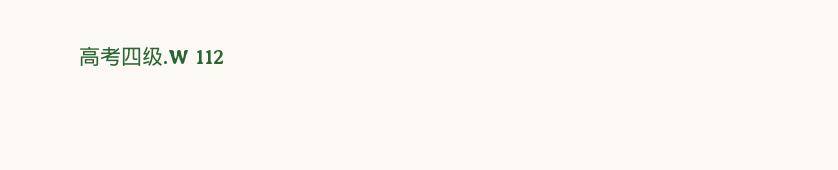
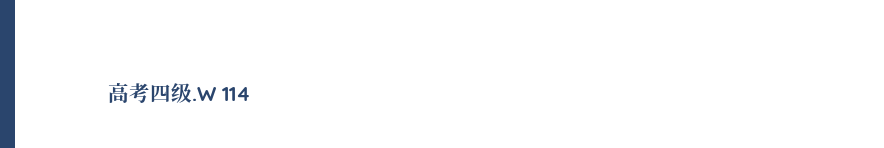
[194,50,224,64] 112 -> [222,87,251,101] 114

